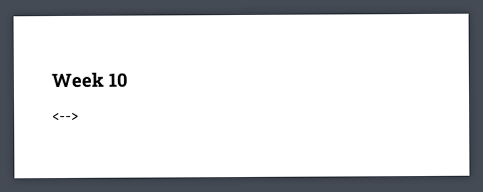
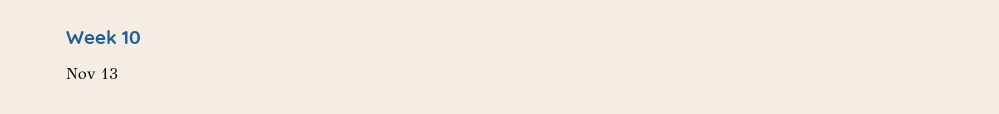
[52,112,79,122] <--> -> [66,68,118,80] Nov 13

